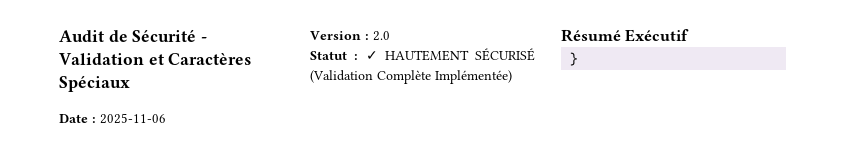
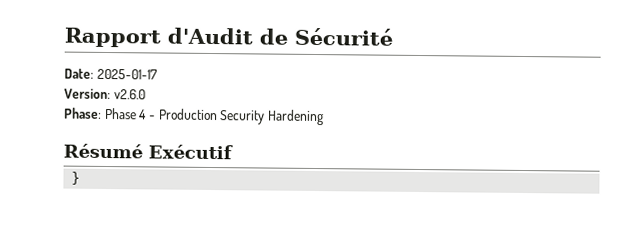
[59,30,104,42] Audit -> [64,27,253,48] Rapport d'Audit
[201,37,208,42] [59,52,252,65] [59,75,130,92] [59,113,166,124] [310,31,390,41] [310,48,535,61] [310,70,512,84] - Validation et Caractères Spéciaux // Date : 2025-11-06 // Version : 2.0 // Statut : ✓ HAUTEMENT SÉCURISÉ (Validation Complète Implémentée) -> [64,68,158,80] [64,88,146,100] [64,107,324,126] // Date: 2025-01-17 // Version: v2.6.0 // Phase: Phase 4 - Production Security Hardening

